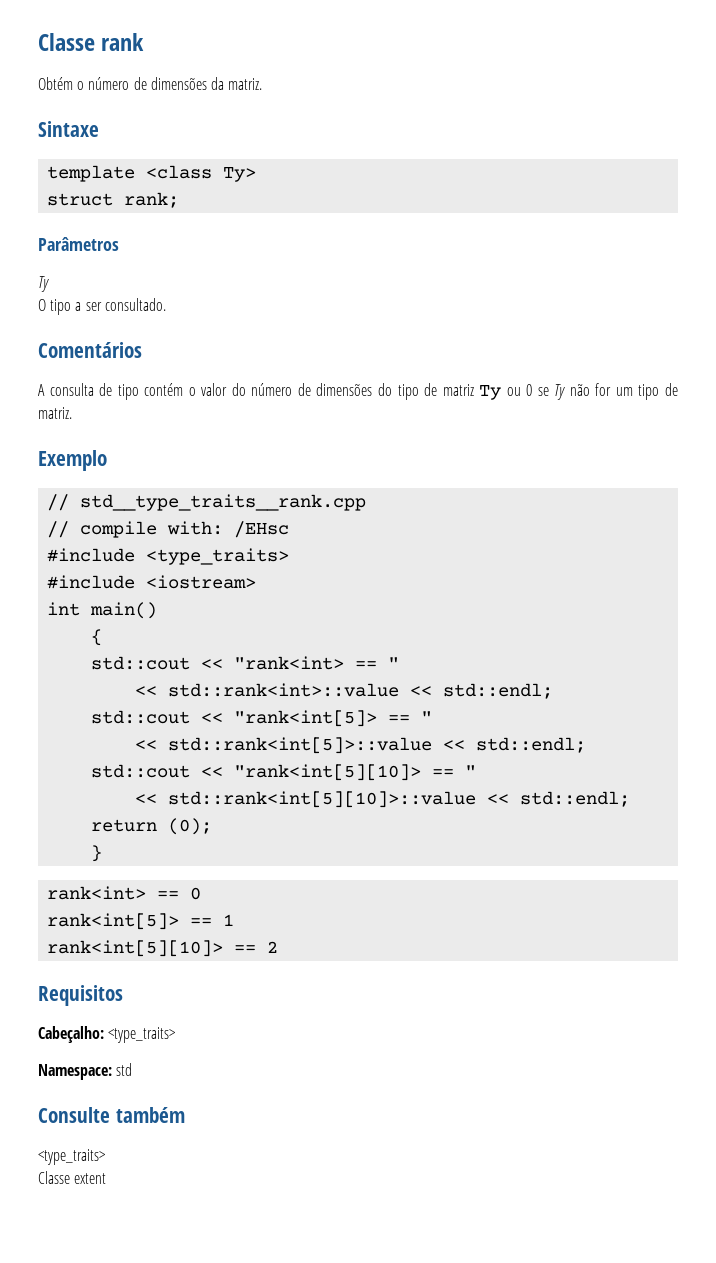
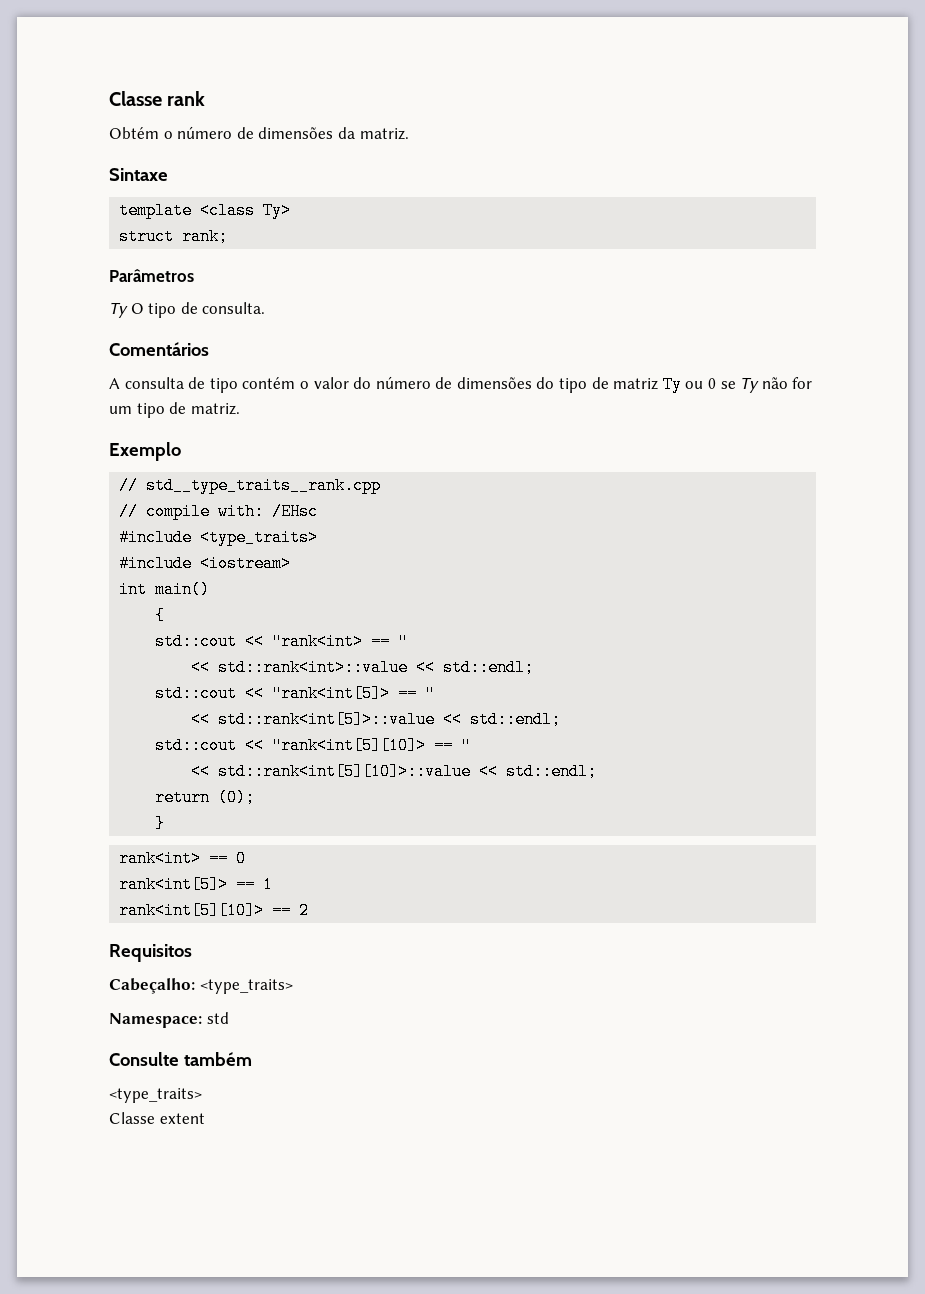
(49, 284) // -> (128, 310) none
[75,298,166,311] a ser consultado. -> [180,302,266,314] de consulta.

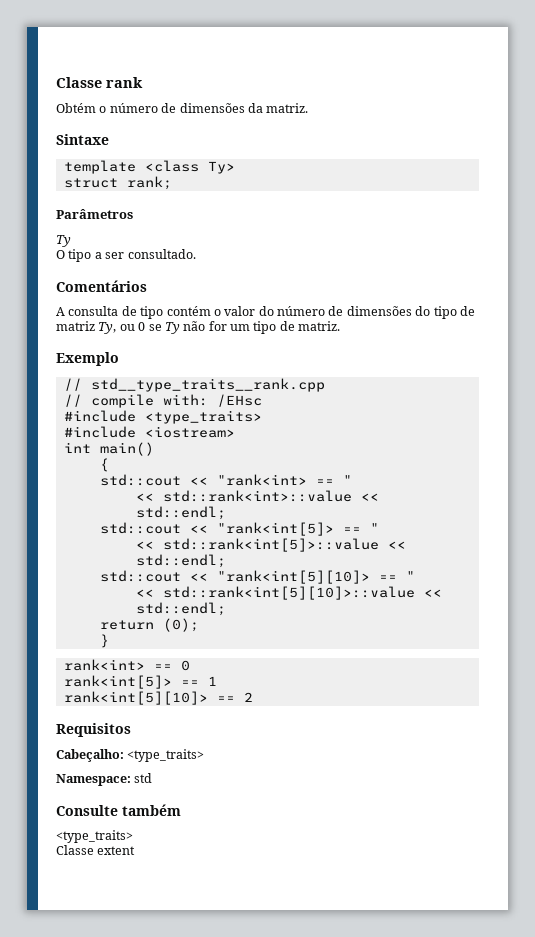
(128, 310) none -> (71, 241) //
[180,302,266,314] de consulta. -> [94,249,196,259] a ser consultado.
[662,376,682,393] Ty -> [98,322,117,334] Ty,

